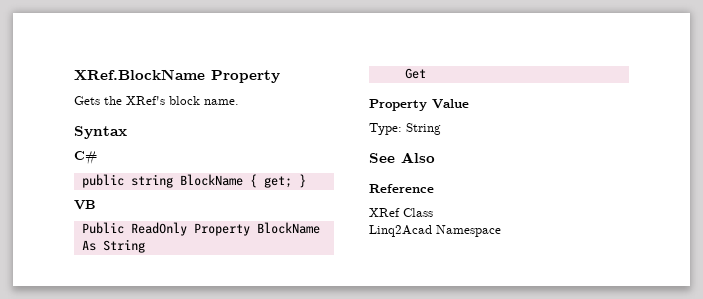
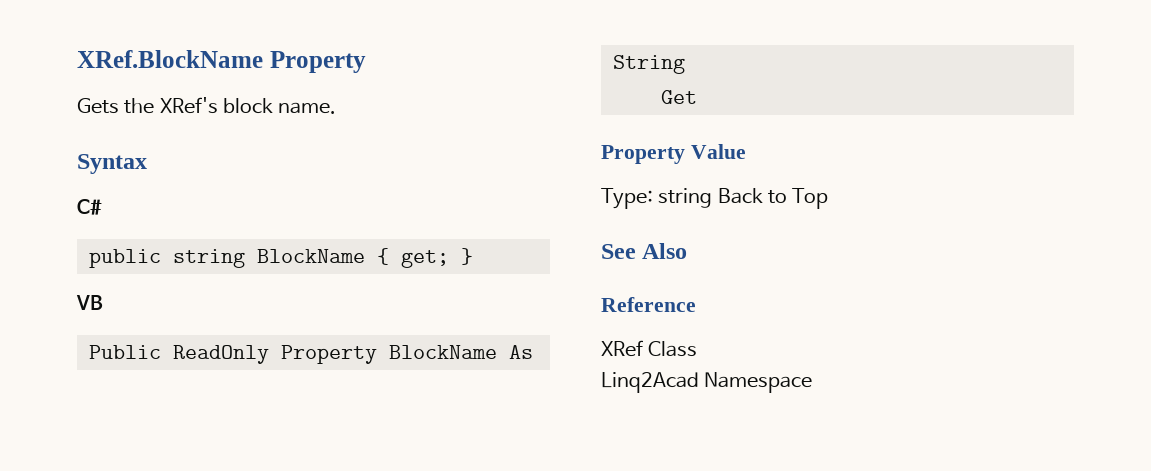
[406,123,441,135] String -> [658,188,829,209] string Back to Top

